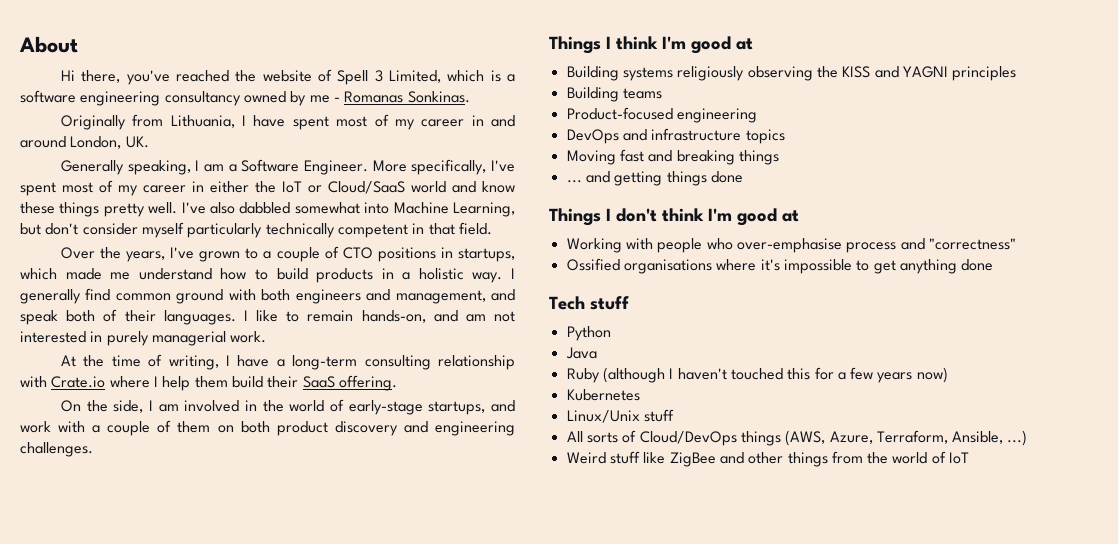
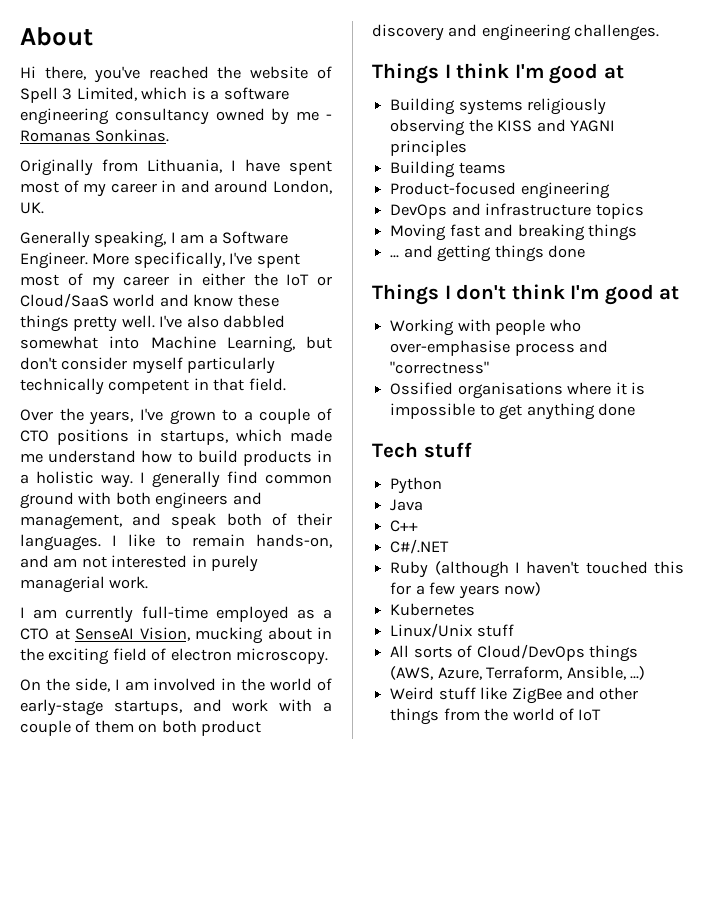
[60,354,515,370] [20,375,397,391] At the time of writing, I have a long-term consulting relationship with Crate.io where I help them build their SaaS offering. -> [20,606,332,623] [20,627,332,644] [20,648,329,665] I am currently full-time employed as a CTO at SenseAI Vision, mucking about in the exciting field of electron microscopy.
[760,259,780,271] it's -> [615,382,645,395] it is
(597, 353) none -> [390,520,419,532] [390,539,450,554] // C++ // C#/.NET

